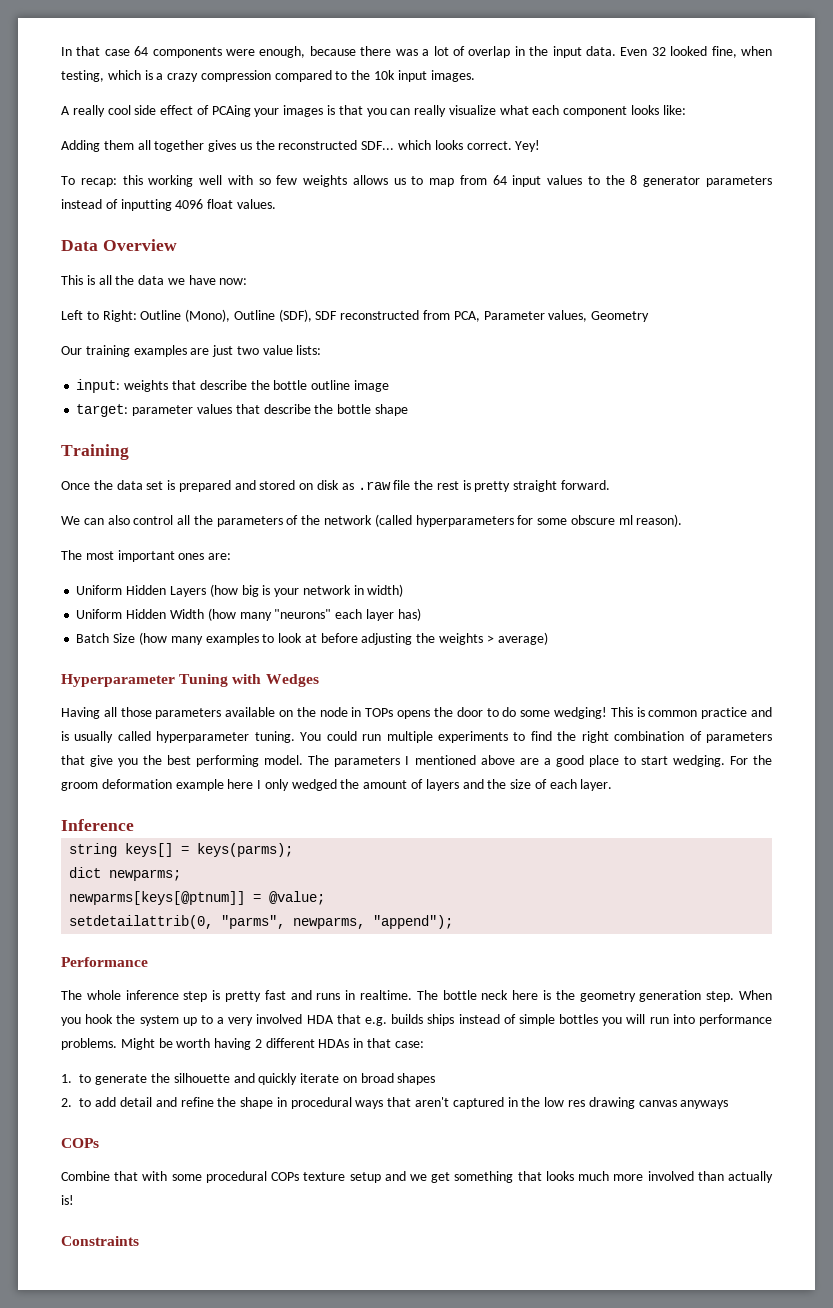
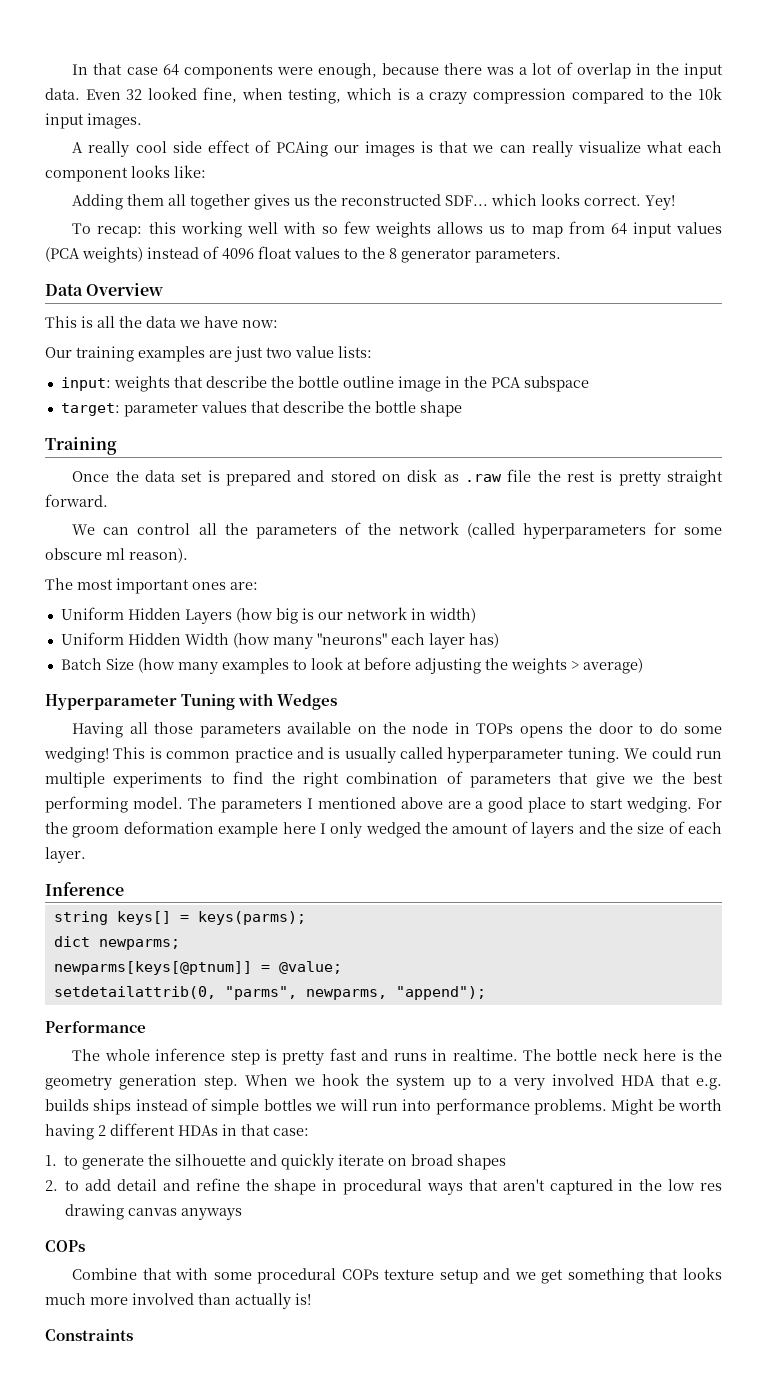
[254,108,280,117] your -> [334,145,360,153] our
[366,108,387,117] you -> [472,145,494,153] we
[587,175,773,187] [61,199,276,211] to the 8 generator parameters instead of inputting 4096 float values. -> [45,246,561,263] (PCA weights) instead of 4096 float values to the 8 generator parameters.
[61,309,650,322] // Left to Right: Outline (Mono), Outline (SDF), SDF reconstructed from PCA, Parameter values, Geometry -> (278, 324) none
(389, 386) none -> [444,376,589,392] in the PCA subspace
[107,515,130,525] also -> (130, 531) none
[274,588,300,597] your -> [317,612,343,620] our
[300,732,322,741] You -> [624,748,648,759] We
[118,758,139,767] you -> [632,776,654,784] we
[61,1017,81,1026] you -> [294,1078,316,1086] we
[602,1017,623,1026] you -> [315,1103,337,1111] we

